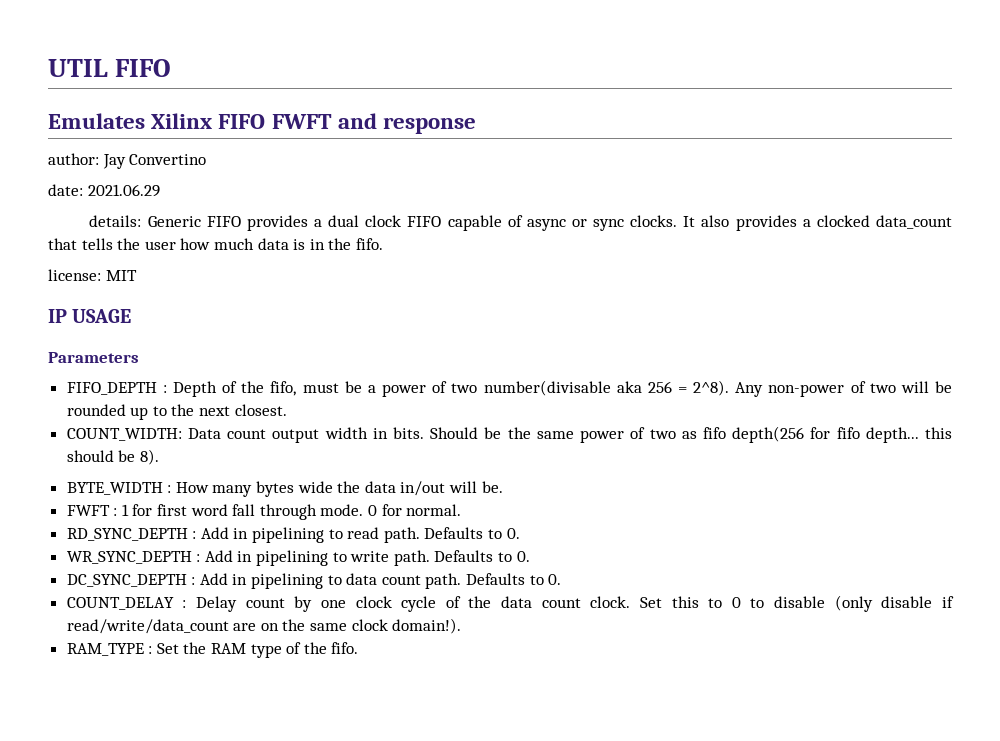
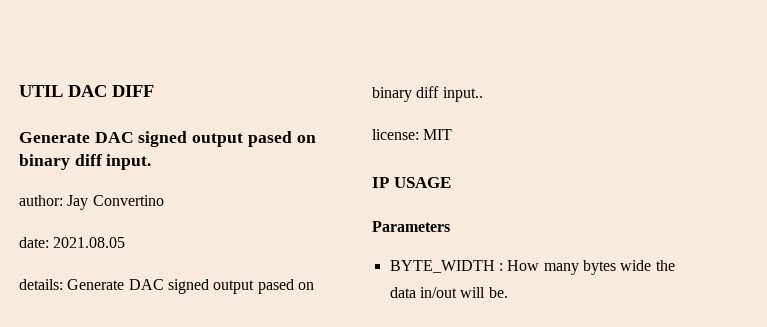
[115,59,171,77] [48,113,477,134] FIFO // Emulates Xilinx FIFO FWFT and response -> [68,85,154,97] [19,131,316,147] [19,154,152,170] DAC DIFF // Generate DAC signed output pased on binary diff input.
[87,184,160,197] 2021.06.29 -> [53,237,126,248] 2021.08.05
[147,215,953,231] [48,238,383,250] Generic FIFO provides a dual clock FIFO capable of async or sync clocks. It also provides a clocked data_count that tells the user how much data is in the fifo. -> [67,279,314,294] [372,86,483,102] Generate DAC signed output pased on binary diff input..
[66,380,952,397] [66,404,287,420] [66,426,953,443] [66,449,159,465] // FIFO_DEPTH : Depth of the fifo, must be a power of two number(divisable aka 256 = 2^8). Any non-power of two will be rounded up to the next closest. // COUNT_WIDTH: Data count output width in bits. Should be the same power of two as fifo depth(256 for fifo depth... this should be 8). -> (450, 226) none
[66,504,462,520] [66,527,520,543] [66,550,530,566] [66,573,562,589] [66,595,954,612] [66,618,462,634] [66,642,359,658] // FWFT : 1 for first word fall through mode. 0 for normal. // RD_SYNC_DEPTH : Add in pipelining to read path. Defaults to 0. // WR_SYNC_DEPTH : Add in pipelining to write path. Defaults to 0. // DC_SYNC_DEPTH : Add in pipelining to data count path. Defaults to 0. // COUNT_DELAY : Delay count by one clock cycle of the data count clock. Set this to 0 to disable (only disable if read/write/data_count are on the same clock domain!). // RAM_TYPE : Set the RAM type of the fifo. -> (508, 292) none

